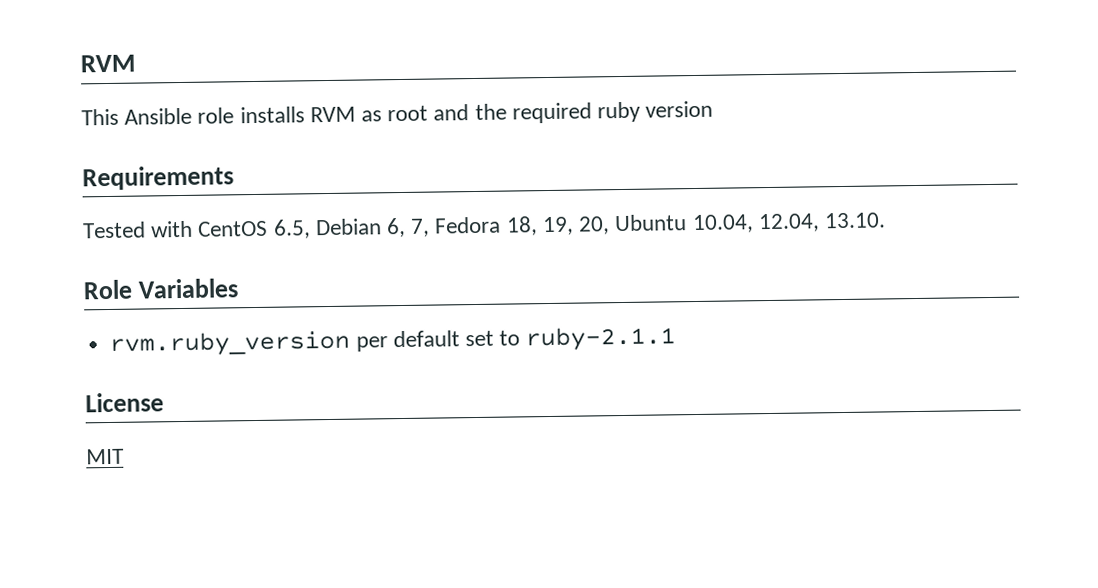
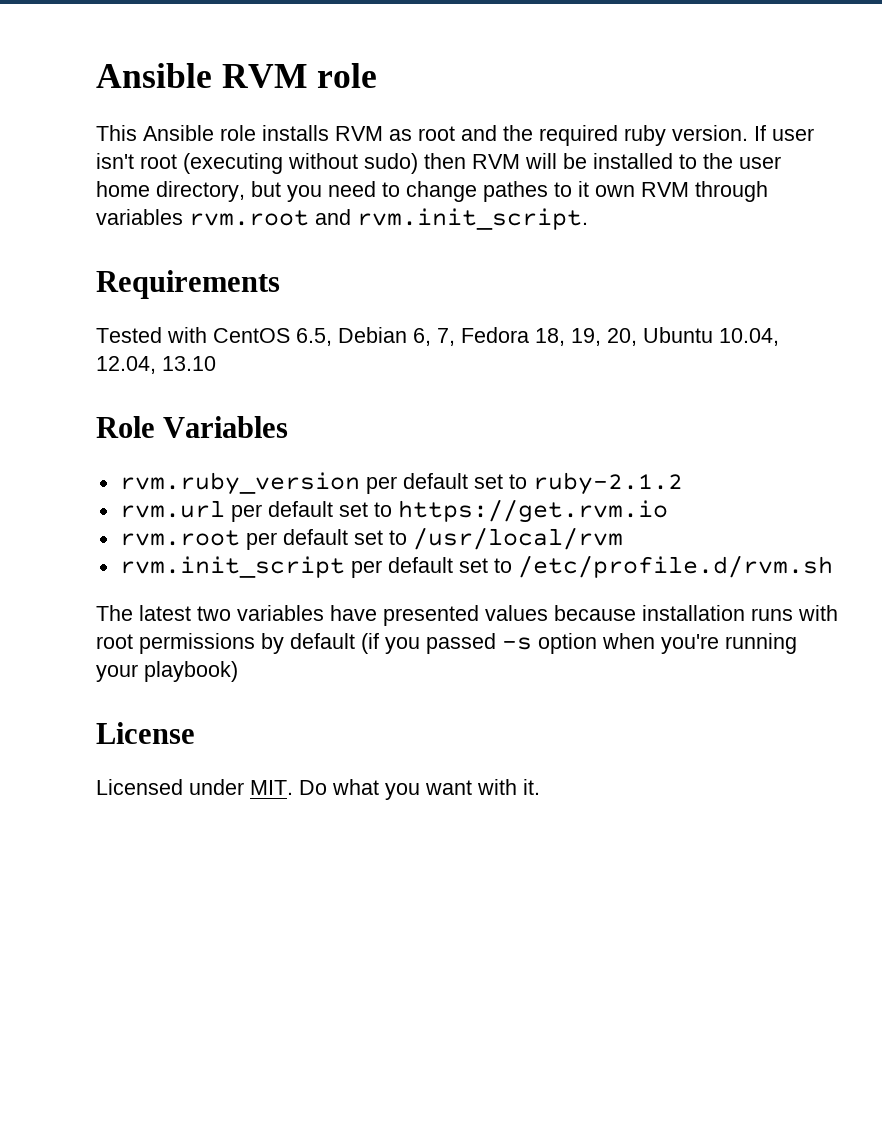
[80,54,136,73] RVM -> [96,63,378,88] Ansible RVM role
[645,100,714,118] version -> [672,125,814,141] [96,153,781,174] [96,181,768,202] [96,208,588,230] version. If user isn't root (executing without sudo) then RVM will be installed to the user home directory, but you need to change pathes to it own RVM through variables rvm.root and rvm.init_script.
[823,212,886,229] 13.10. -> [162,356,216,371] 13.10
[525,326,677,352] [85,392,164,413] [86,448,124,465] ruby-2.1.1 // License // MIT -> [532,472,683,495] [119,499,668,523] [119,527,623,550] [119,555,833,578] [96,605,838,626] [96,633,797,654] [96,661,238,682] [96,722,195,744] [96,779,540,800] ruby-2.1.2 // rvm.url per default set to https://get.rvm.io // rvm.root per default set to /usr/local/rvm // rvm.init_script per default set to /etc/profile.d/rvm.sh // The latest two variables have presented values because installation runs with root permissions by default (if you passed -s option when you're running your playbook) // License // Licensed under MIT. Do what you want with it.

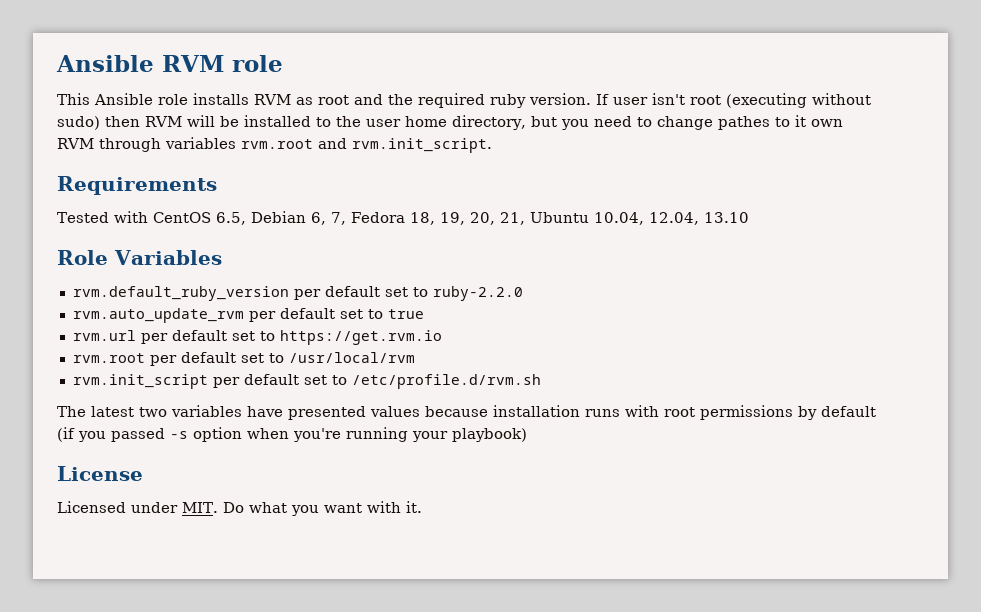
(637, 337) none -> [499,212,525,225] 21,
[119,472,683,495] rvm.ruby_version per default set to ruby-2.1.2 -> [72,286,523,301] [72,308,424,323] rvm.default_ruby_version per default set to ruby-2.2.0 // rvm.auto_update_rvm per default set to true

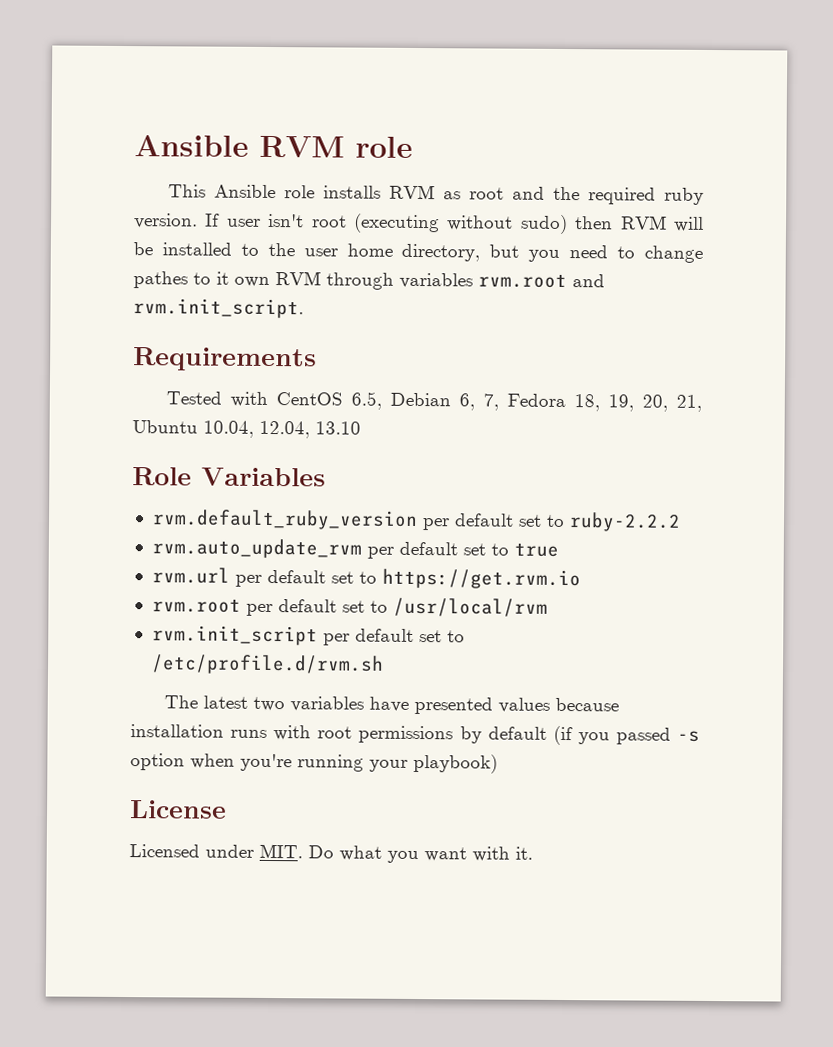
[432,286,523,301] ruby-2.2.0 -> [568,512,681,532] ruby-2.2.2

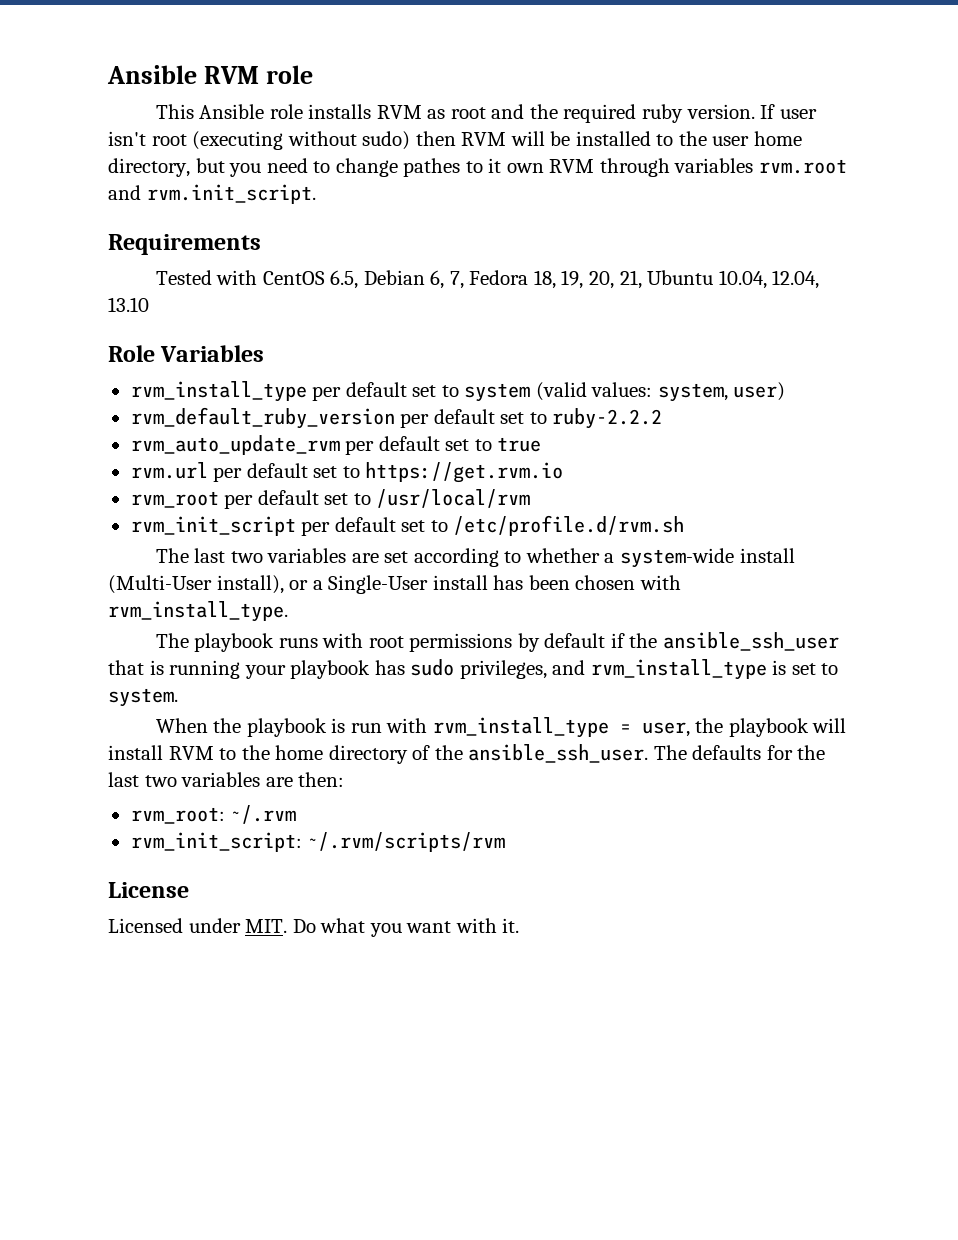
[151,509,418,531] rvm.default_ruby_version -> [130,381,786,402] [130,407,395,429] rvm_install_type per default set to system (valid values: system, user) // rvm_default_ruby_version
[151,538,362,559] rvm.auto_update_rvm -> [130,435,340,455] rvm_auto_update_rvm
[151,598,241,613] rvm.root -> [130,491,219,508] rvm_root
[151,625,318,646] rvm.init_script -> [130,516,296,536] rvm_init_script
[203,695,620,715] [130,724,224,738] latest two variables have presented values because installation -> [194,548,795,568] [108,575,681,594] [108,601,288,622] [155,633,275,652] last two variables are set according to whether a system-wide install (Multi-User install), or a Single-User install has been chosen with rvm_install_type. // The playbook
[552,725,701,746] [130,753,498,774] (if you passed -s option when you're running your playbook) -> [610,632,840,651] [108,659,839,680] [108,688,178,707] [155,717,847,738] [108,744,826,764] [108,772,345,787] [130,805,297,824] [130,832,506,852] if the ansible_ssh_user that is running your playbook has sudo privileges, and rvm_install_type is set to system. // When the playbook is run with rvm_install_type = user, the playbook will install RVM to the home directory of the ansible_ssh_user. The defaults for the last two variables are then: // rvm_root: ~/.rvm // rvm_init_script: ~/.rvm/scripts/rvm

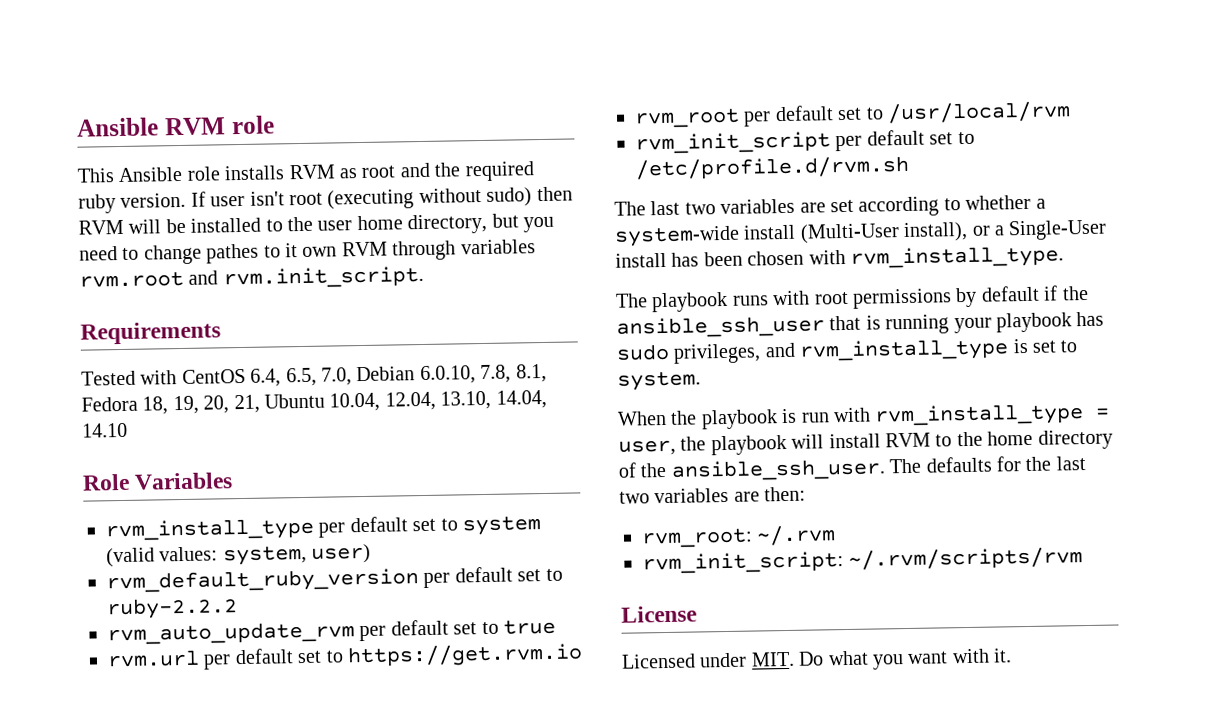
[330,270,464,289] 6.5, Debian 6, 7, -> [250,363,547,387] 6.4, 6.5, 7.0, Debian 6.0.10, 7.8, 8.1,
[108,297,149,312] 13.10 -> [440,389,547,410] [82,422,128,438] 13.10, 14.04, 14.10

